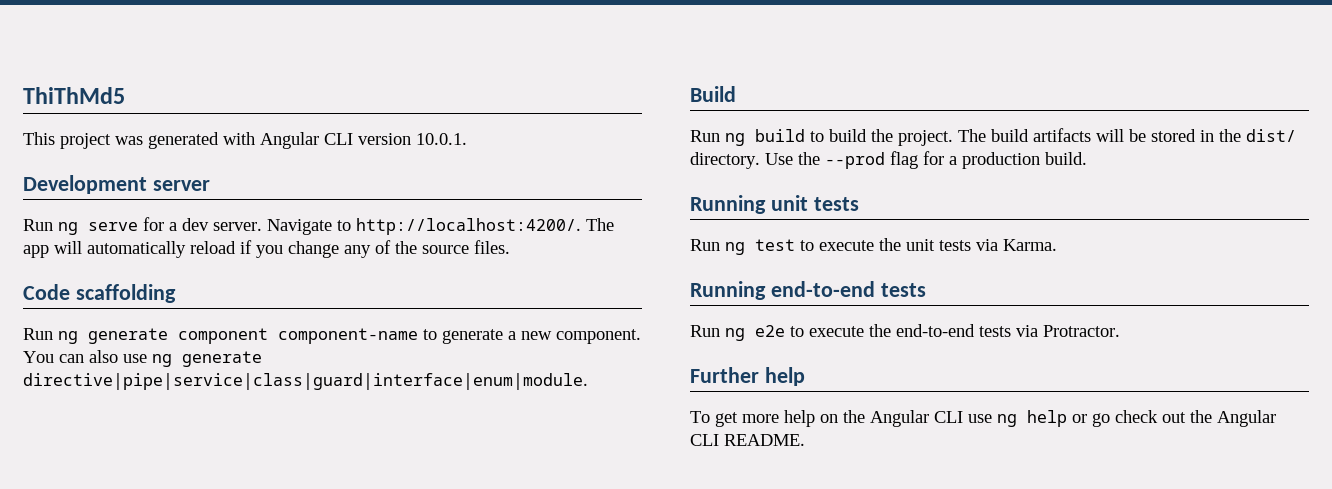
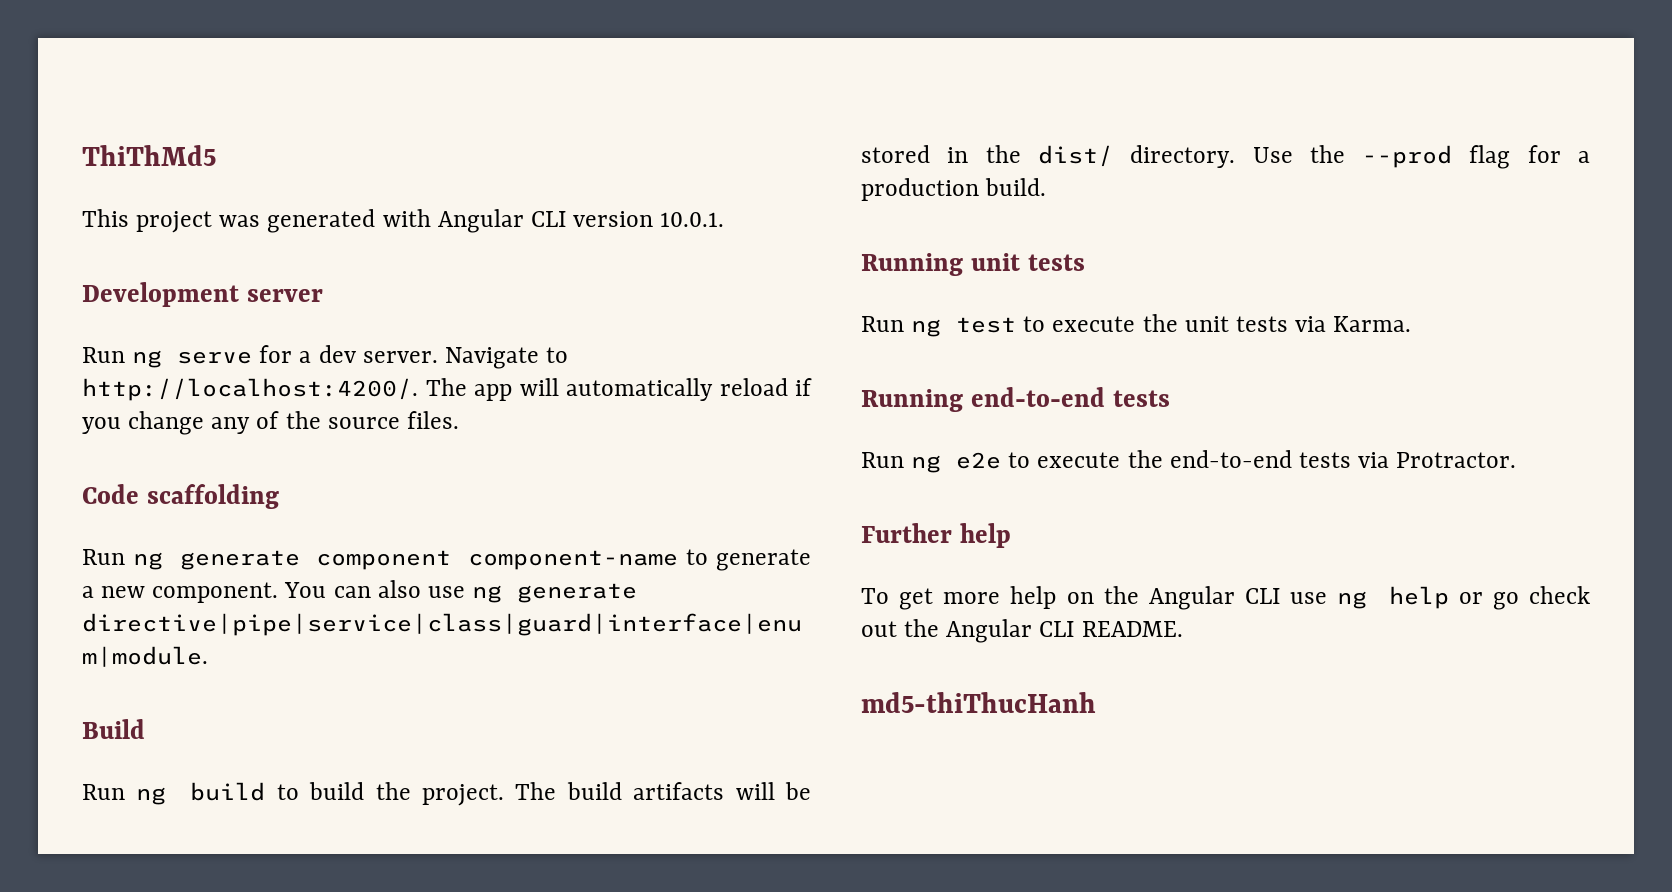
(805, 440) none -> [861,692,1096,713] // md5-thiThucHanh

